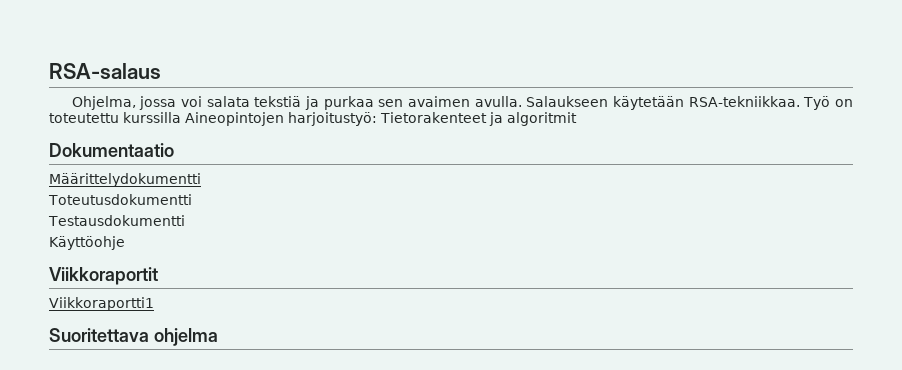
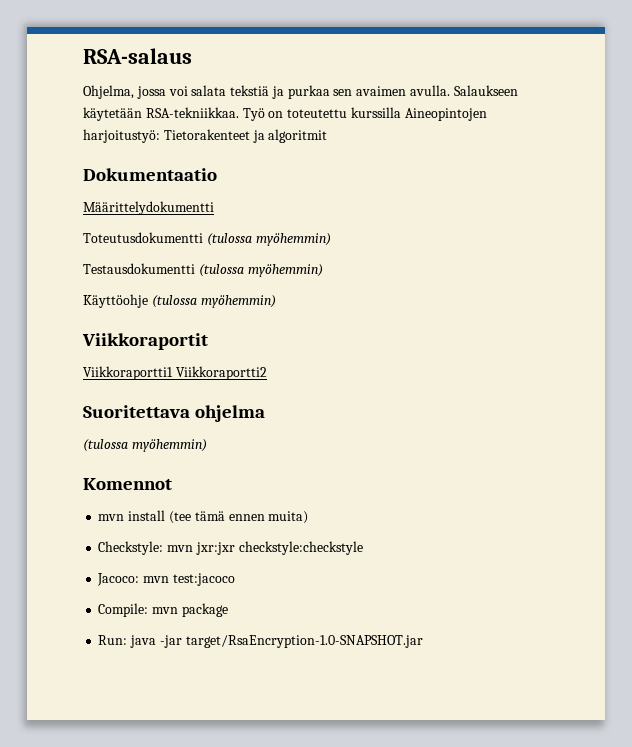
(192, 199) none -> [206,233,331,246] (tulossa myöhemmin)
(185, 220) none -> [198,264,323,277] (tulossa myöhemmin)
(125, 243) none -> [151,295,276,308] (tulossa myöhemmin)
(154, 304) none -> [175,366,267,380] Viikkoraportti2
(218, 337) none -> [83,439,207,452] [83,478,172,490] [98,510,309,524] [98,541,363,555] [97,573,235,586] [98,603,228,617] [98,635,423,648] // (tulossa myöhemmin) // Komennot // mvn install (tee tämä ennen muita) // Checkstyle: mvn jxr:jxr checkstyle:checkstyle // Jacoco: mvn test:jacoco // Compile: mvn package // Run: java -jar target/RsaEncryption-1.0-SNAPSHOT.jar

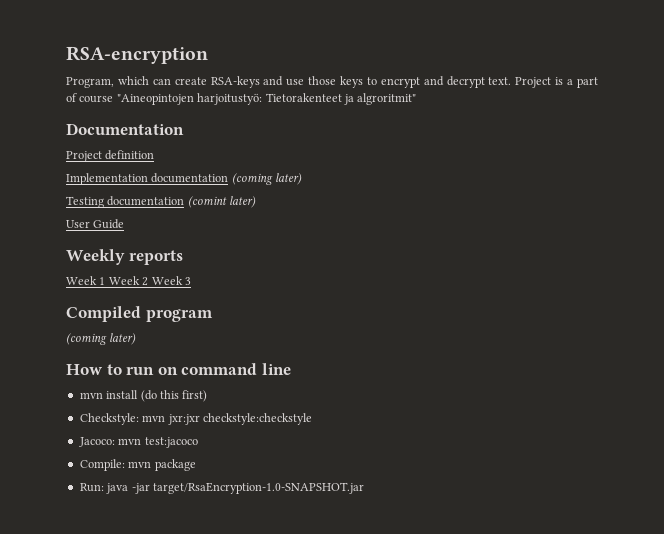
[83,48,192,64] [83,85,518,99] [83,107,487,121] [83,129,328,143] [83,168,217,181] [83,201,214,215] [83,232,331,246] [83,263,323,277] [83,294,276,308] [82,333,208,350] [83,366,267,380] [83,405,266,422] [83,439,207,452] [83,478,172,490] [98,510,309,524] RSA-salaus // Ohjelma, jossa voi salata tekstiä ja purkaa sen avaimen avulla. Salaukseen käytetään RSA-tekniikkaa. Työ on toteutettu kurssilla Aineopintojen harjoitustyö: Tietorakenteet ja algoritmit // Dokumentaatio // Määrittelydokumentti // Toteutusdokumentti (tulossa myöhemmin) // Testausdokumentti (tulossa myöhemmin) // Käyttöohje (tulossa myöhemmin) // Viikkoraportit // Viikkoraportti1 Viikkoraportti2 // Suoritettava ohjelma // (tulossa myöhemmin) // Komennot // mvn install (tee tämä ennen muita) -> [66,46,208,64] [66,76,598,88] [66,93,417,105] [66,123,184,135] [66,150,155,162] [66,173,303,185] [66,196,257,208] [66,219,125,229] [66,249,183,265] [66,276,191,286] [66,306,213,322] [66,333,137,345] [66,363,291,375] [79,390,208,402] RSA-encryption // Program, which can create RSA-keys and use those keys to encrypt and decrypt text. Project is a part of course "Aineopintojen harjoitustyö: Tietorakenteet ja algroritmit" // Documentation // Project definition // Implementation documentation (coming later) // Testing documentation (comint later) // User Guide // Weekly reports // Week 1 Week 2 Week 3 // Compiled program // (coming later) // How to run on command line // mvn install (do this first)

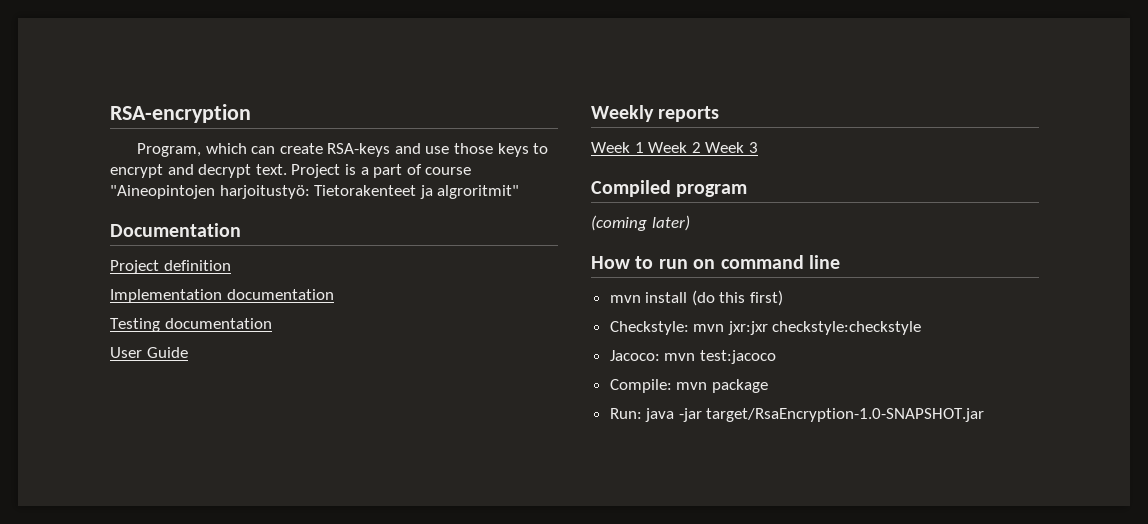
[231,173,303,185] (coming later) -> (334, 294) none
[187,196,257,208] (comint later) -> (272, 323) none

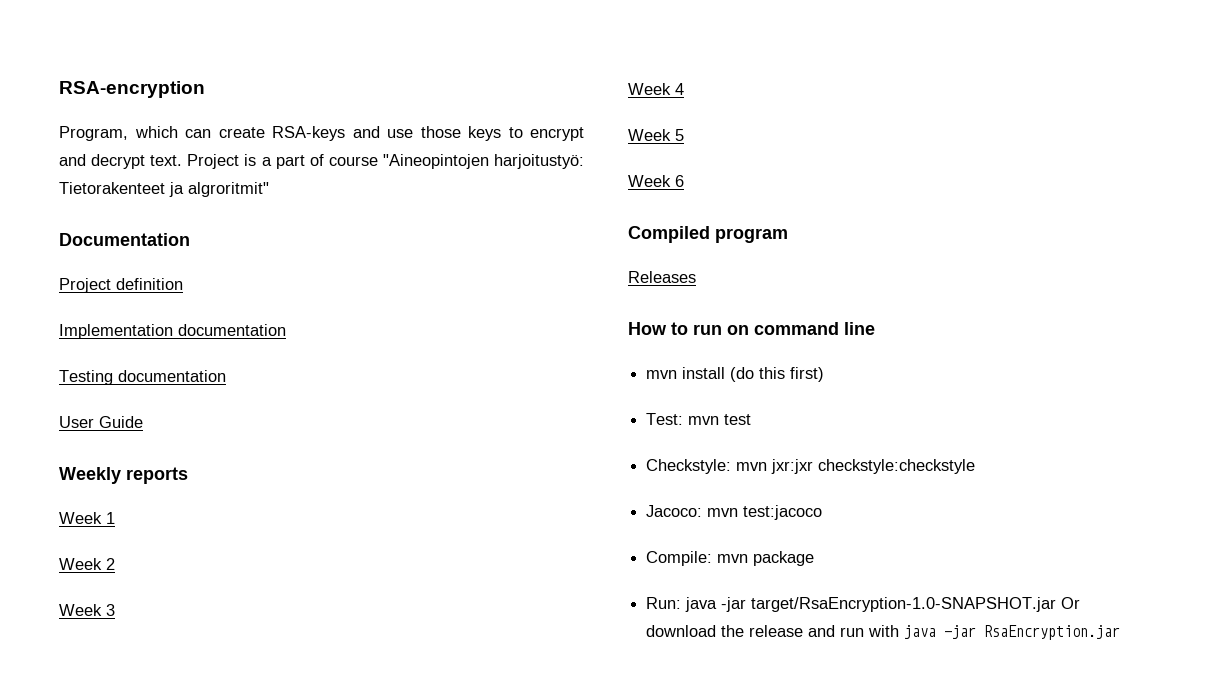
(644, 147) none -> (115, 518) //
(701, 147) none -> (115, 564) //
(758, 147) none -> [628,83,684,95] [628,129,684,141] [628,175,684,187] // Week 4 // Week 5 // Week 6
[591,215,690,231] (coming later) -> [628,271,696,283] Releases
(784, 298) none -> [646,413,752,425] // Test: mvn test
(985, 415) none -> [1061,597,1081,609] [646,625,1121,640] Or download the release and run with java -jar RsaEncryption.jar

